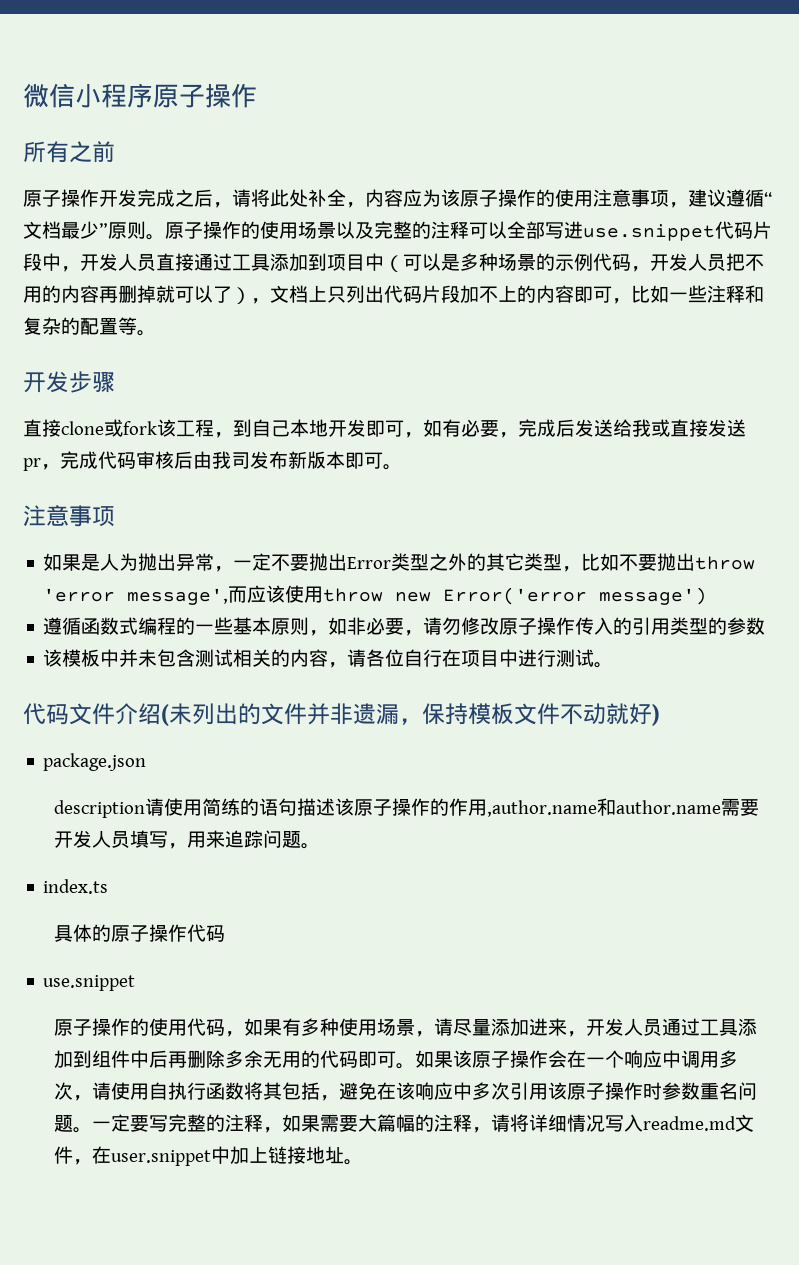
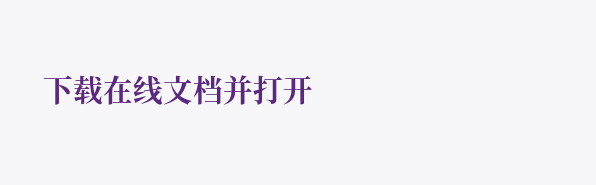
[23,83,257,108] [23,141,115,163] [23,189,773,208] [23,221,772,241] [23,253,764,272] [23,285,764,304] [23,317,156,336] [23,371,115,393] [23,419,746,438] [23,451,402,471] [23,505,115,527] [43,553,756,572] [43,585,708,605] [43,617,766,636] [43,649,614,668] [23,703,660,726] [43,753,147,771] [54,798,760,818] [54,830,321,849] [43,879,109,894] [54,924,226,942] [43,975,136,991] [54,1018,758,1037] [54,1050,739,1069] [54,1082,758,1101] [54,1114,755,1133] [54,1146,364,1166] 微信小程序原子操作 // 所有之前 // 原子操作开发完成之后，请将此处补全，内容应为该原子操作的使用注意事项，建议遵循“文档最少”原则。原子操作的使用场景以及完整的注释可以全部写进use.snippet代码片段中，开发人员直接通过工具添加到项目中（可以是多种场景的示例代码，开发人员把不用的内容再删掉就可以了），文档上只列出代码片段加不上的内容即可，比如一些注释和复杂的配置等。 // 开发步骤 // 直接clone或fork该工程，到自己本地开发即可，如有必要，完成后发送给我或直接发送pr，完成代码审核后由我司发布新版本即可。 // 注意事项 // 如果是人为抛出异常，一定不要抛出Error类型之外的其它类型，比如不要抛出throw 'error message',而应该使用throw new Error('error message') // 遵循函数式编程的一些基本原则，如非必要，请勿修改原子操作传入的引用类型的参数 // 该模板中并未包含测试相关的内容，请各位自行在项目中进行测试。 // 代码文件介绍(未列出的文件并非遗漏，保持模板文件不动就好) // package.json // description请使用简练的语句描述该原子操作的作用,author.name和author.name需要开发人员填写，用来追踪问题。 // index.ts // 具体的原子操作代码 // use.snippet // 原子操作的使用代码，如果有多种使用场景，请尽量添加进来，开发人员通过工具添加到组件中后再删除多余无用的代码即可。如果该原子操作会在一个响应中调用多次，请使用自执行函数将其包括，避免在该响应中多次引用该原子操作时参数重名问题。一定要写完整的注释，如果需要大篇幅的注释，请将详细情况写入readme.md文件，在user.snippet中加上链接地址。 -> [43,75,313,106] 下载在线文档并打开

